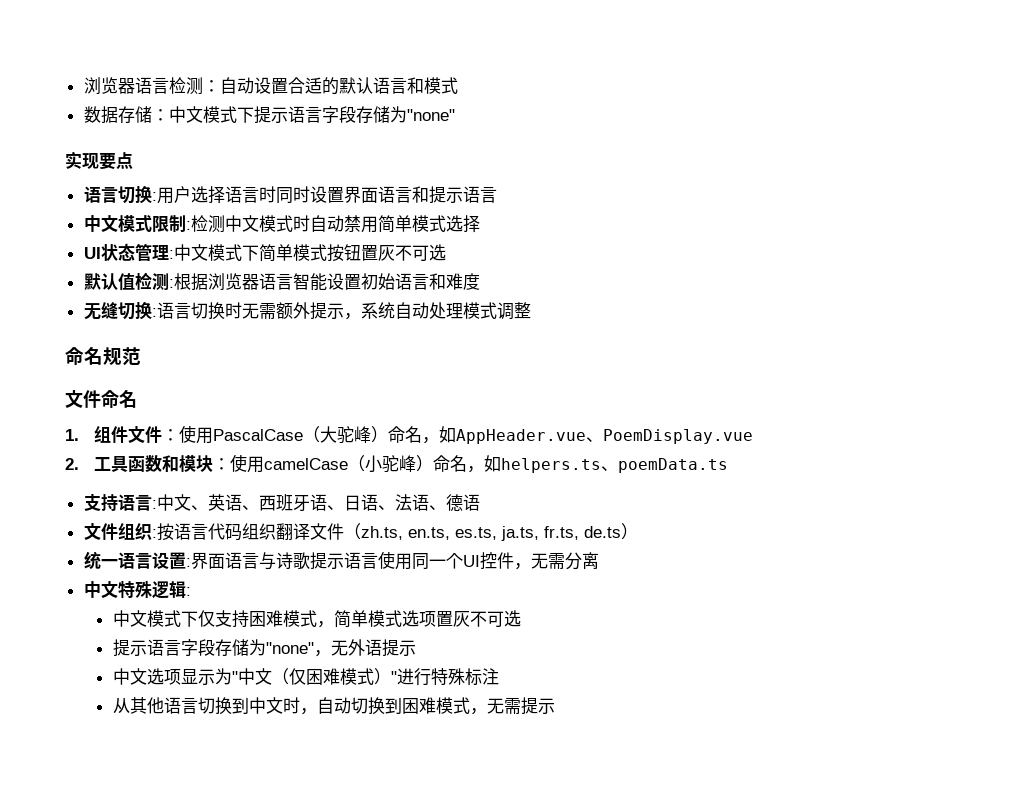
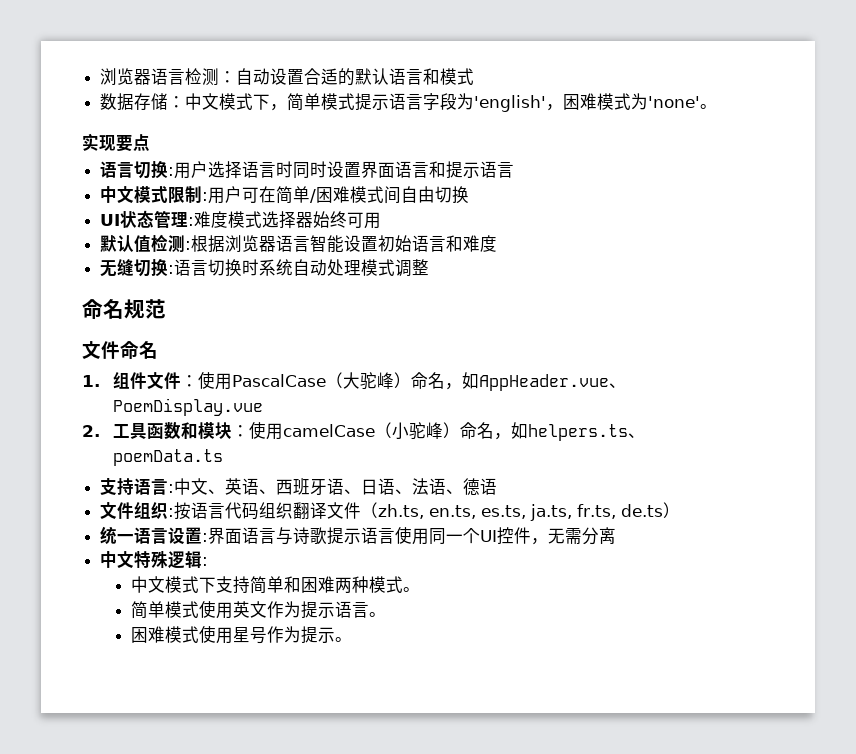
[253,106,455,124] 提示语言字段存储为"none" -> [270,93,718,112] ，简单模式提示语言字段为'english'，困难模式为'none'。
[190,215,480,233] [83,243,446,262] 检测中文模式时自动禁用简单模式选择 // UI状态管理:中文模式下简单模式按钮置灰不可选 -> [208,186,470,204] [100,210,382,229] 用户可在简单/困难模式间自由切换 // UI状态管理:难度模式选择器始终可用
[241,302,361,320] 无需额外提示， -> (260, 267) none
[197,610,521,628] [112,639,416,657] [112,668,499,686] [112,697,555,715] 仅支持困难模式，简单模式选项置灰不可选 // 提示语言字段存储为"none"，无外语提示 // 中文选项显示为"中文（仅困难模式）"进行特殊标注 // 从其他语言切换到中文时，自动切换到困难模式，无需提示 -> [216,576,421,594] [131,601,387,619] [131,626,353,644] 支持简单和困难两种模式。 // 简单模式使用英文作为提示语言。 // 困难模式使用星号作为提示。

